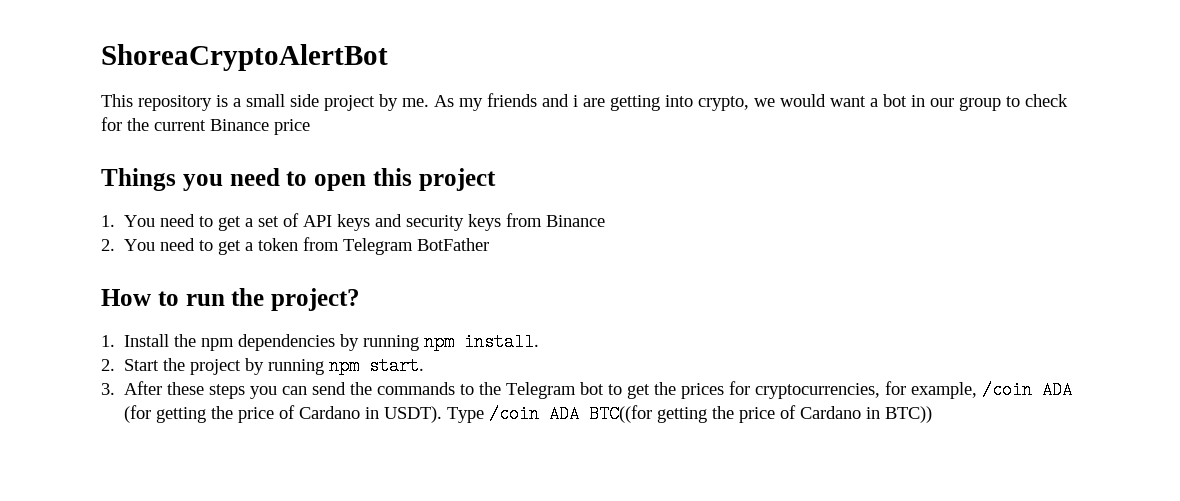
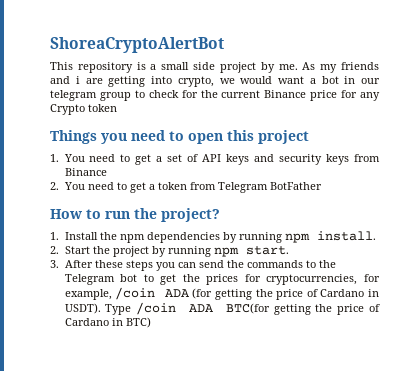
(954, 102) none -> [50,90,97,101] telegram
(310, 127) none -> [341,90,380,101] [50,104,117,115] for any Crypto token
[589,405,933,423] BTC((for getting the price of Cardano in BTC)) -> [225,303,380,315] [64,317,151,328] BTC(for getting the price of Cardano in BTC)

